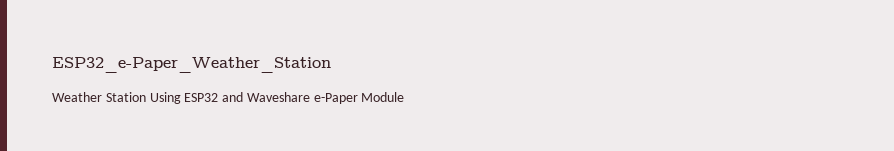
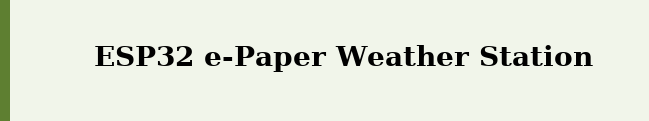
[52,57,331,73] [52,92,405,104] ESP32_e-Paper_Weather_Station // Weather Station Using ESP32 and Waveshare e-Paper Module -> [94,45,593,72] ESP32 e-Paper Weather Station

